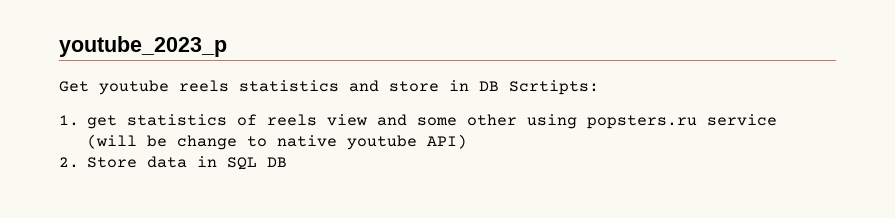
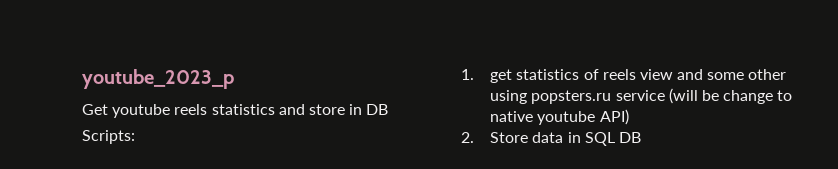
[509,80,599,95] Scrtipts: -> [82,130,135,144] // Scripts:

